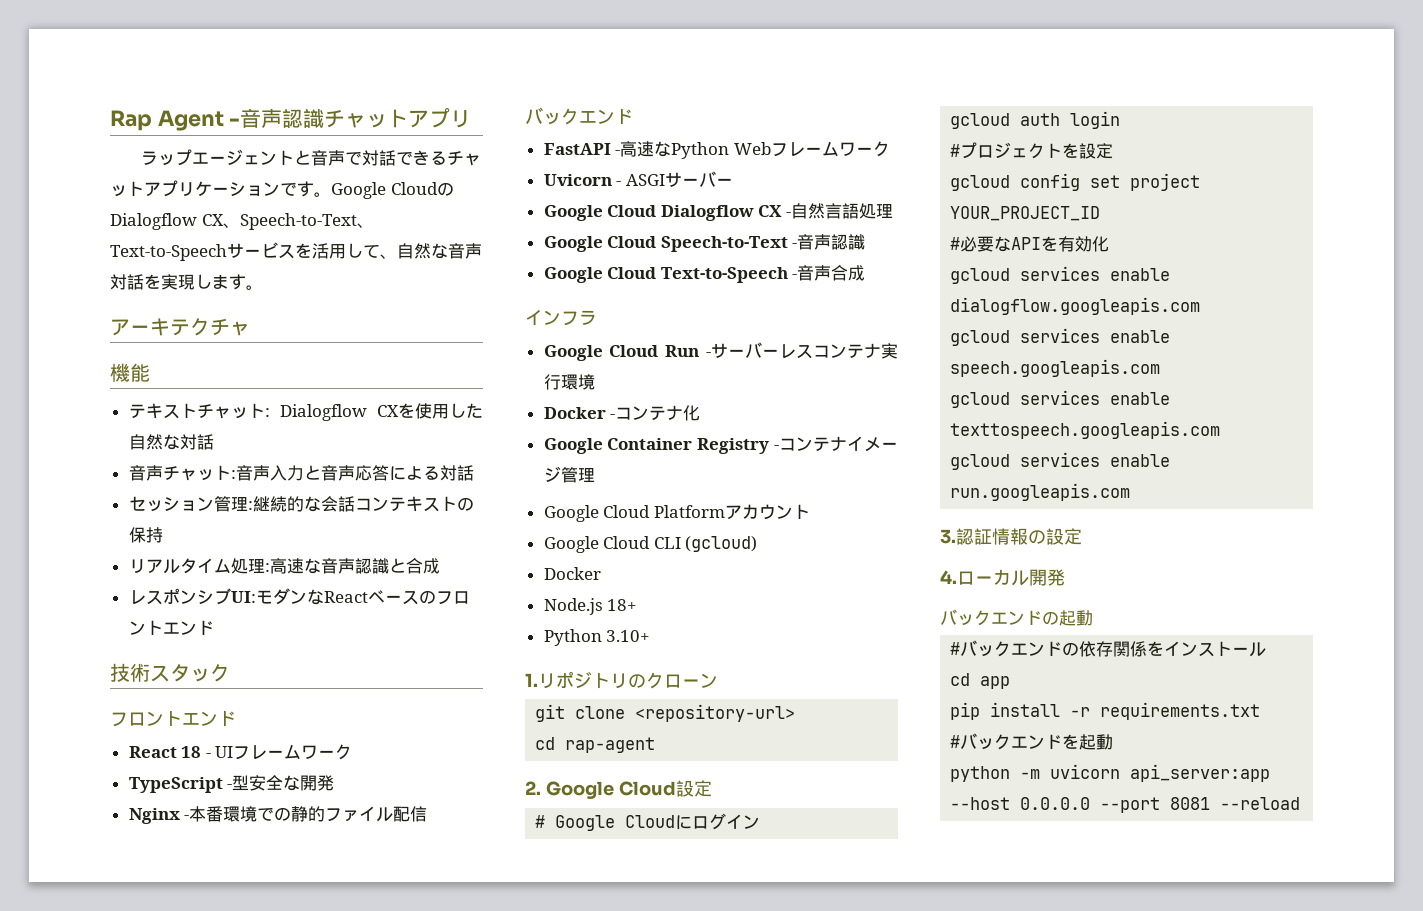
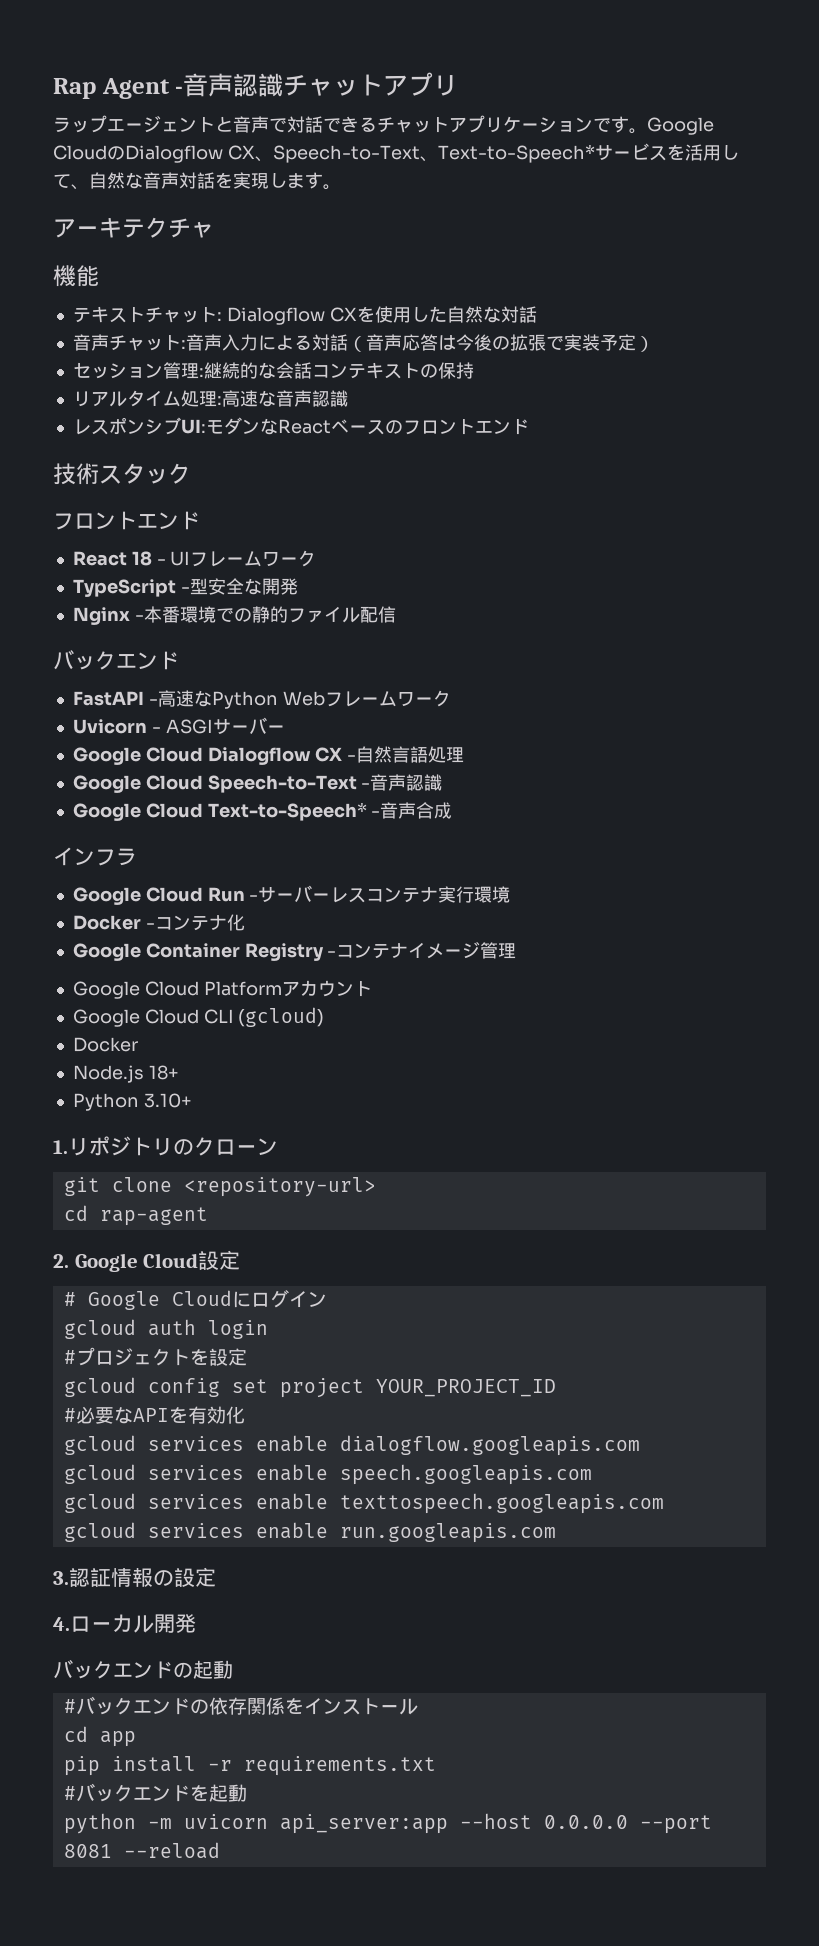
[110,244,227,261] Text-to-Speech -> [437,144,595,163] Text-to-Speech*
[303,465,389,481] と音声応答 -> (258, 342) none
(474, 473) none -> [347,334,654,352] （音声応答は今後の拡張で実装予定）
[388,558,440,574] と合成 -> (348, 398) none
[660,267,788,283] Text-to-Speech -> [207,802,367,821] Text-to-Speech*

